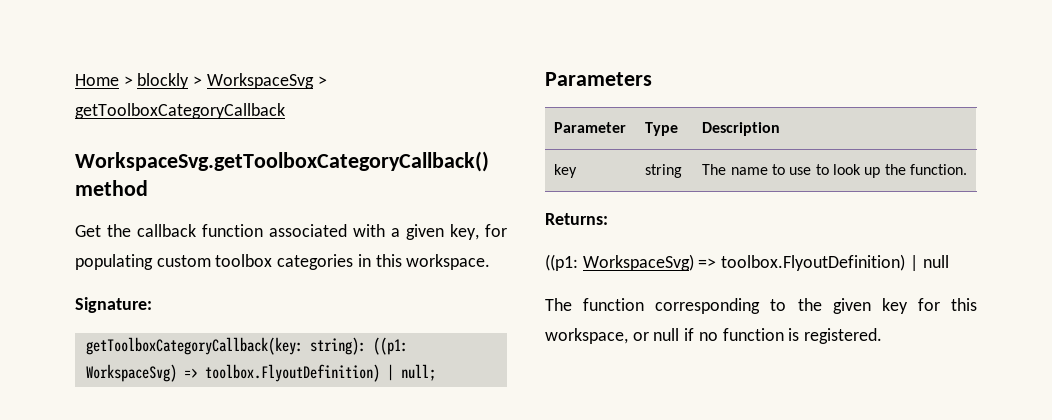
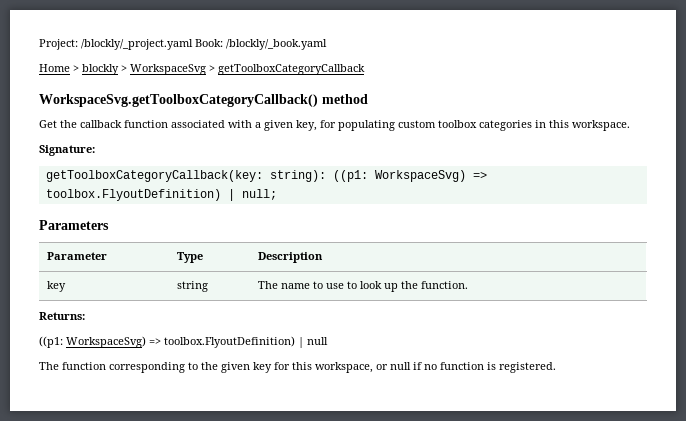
(75, 80) none -> [39,39,327,50] Project: /blockly/_project.yaml Book: /blockly/_book.yaml //

